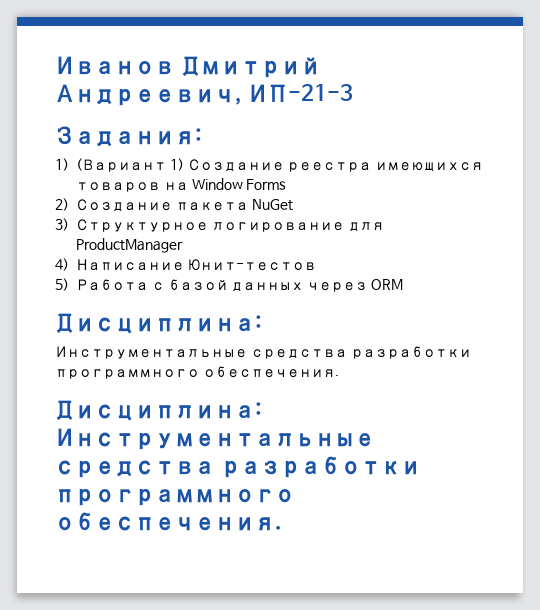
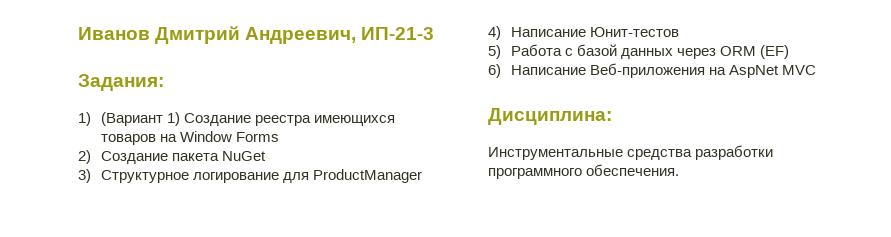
(403, 284) none -> [759,45,789,59] [488,63,816,78] (EF) // 6) Написание Веб-приложения на AspNet MVC
[55,400,262,421] [55,428,375,450] [55,456,421,478] [55,488,295,506] [55,512,282,531] // Дисциплина: Инструментальные средства разработки программного обеспечения. -> (680, 170) none

